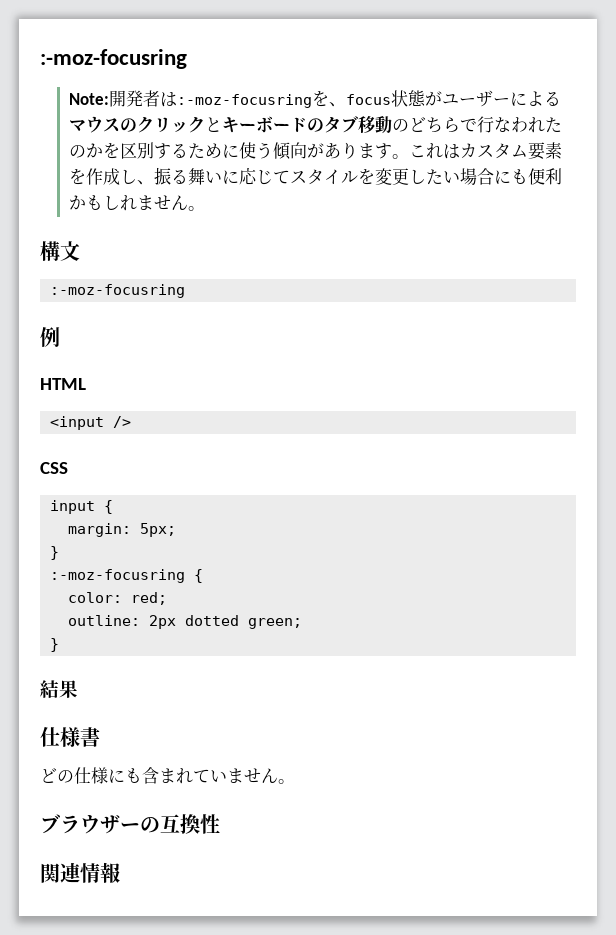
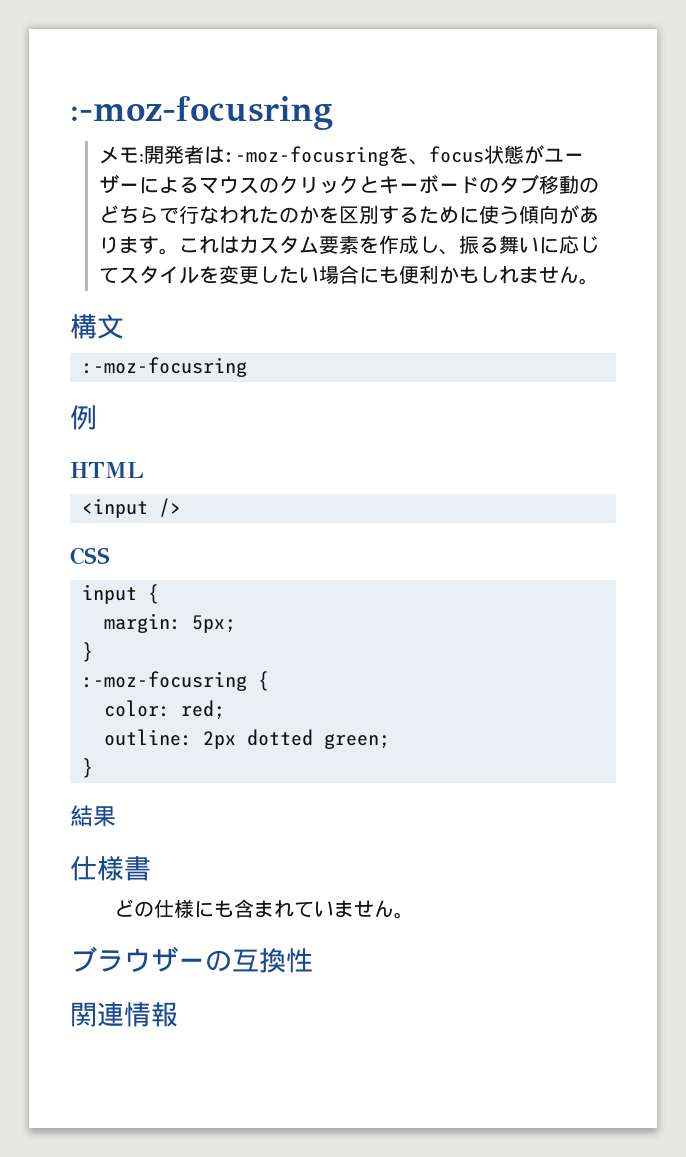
[40,49,187,69] [69,93,110,105] :-moz-focusring // Note: -> [70,96,333,130] [98,146,144,164] :-moz-focusring // メモ:

